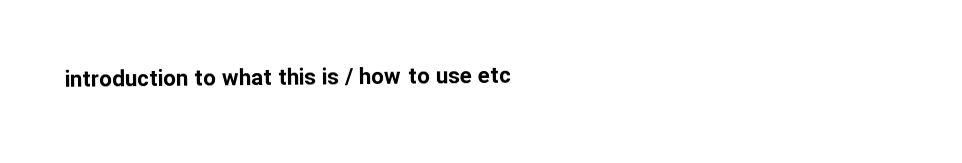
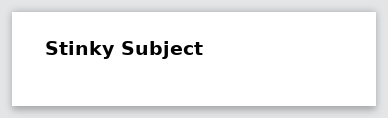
[64,66,512,87] introduction to what this is / how to use etc -> [45,41,203,59] Stinky Subject

